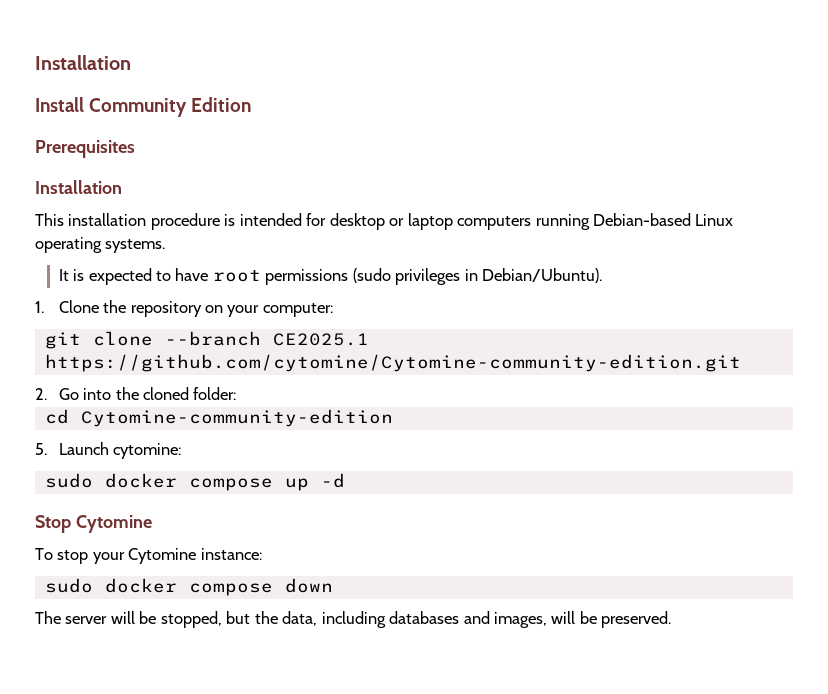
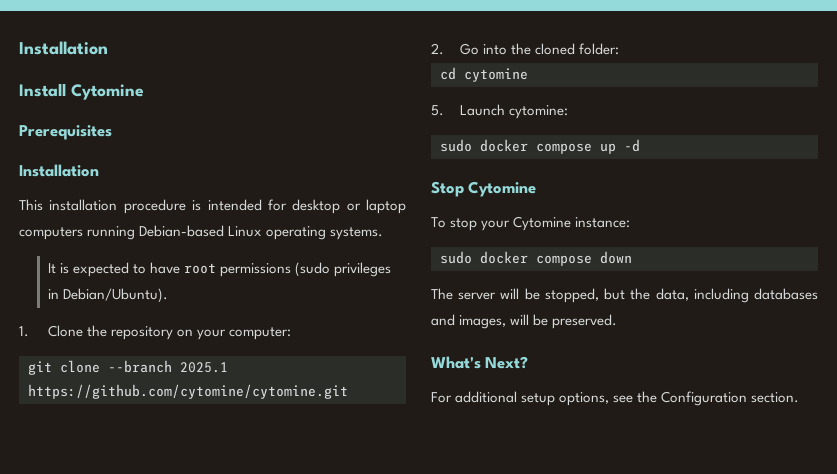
[89,97,252,117] Community Edition -> [71,84,144,100] Cytomine
[272,333,369,346] [44,354,741,372] CE2025.1 https://github.com/cytomine/Cytomine-community-edition.git -> [180,362,228,373] [28,384,348,399] 2025.1 https://github.com/cytomine/cytomine.git
[80,409,393,427] Cytomine-community-edition -> [464,68,528,82] cytomine
(672, 619) none -> [431,356,529,369] [431,391,800,406] // What's Next? // For additional setup options, see the Configuration section.

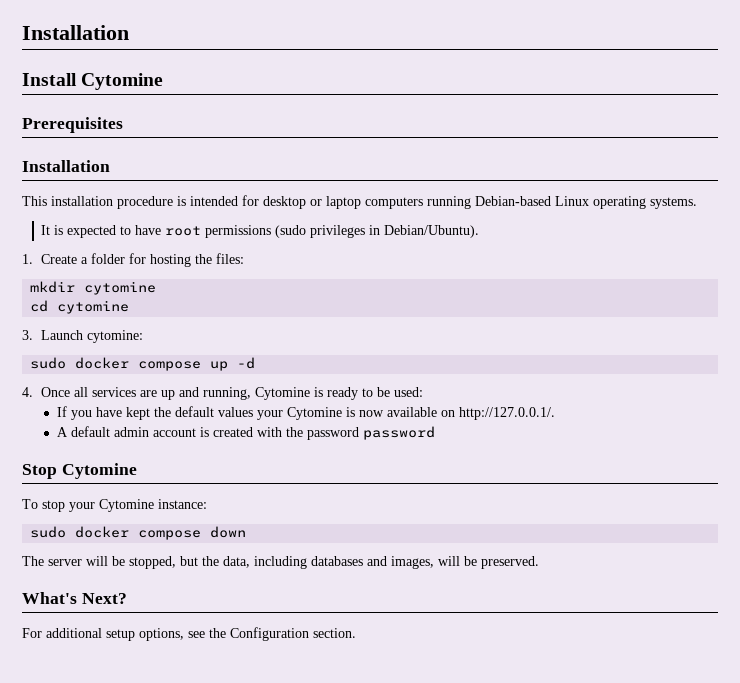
[47,325,292,340] [28,360,228,375] [28,384,348,399] [431,43,619,55] Clone the repository on your computer: // git clone --branch 2025.1 https://github.com/cytomine/cytomine.git // 2. Go into the cloned folder: -> [41,253,245,267] [30,281,157,295] Create a folder for hosting the files: // mkdir cytomine
[431,105,444,116] 5. -> [22,330,33,340] 3.
(640, 145) none -> [22,387,424,400] [56,406,555,420] [56,426,435,440] // 4. Once all services are up and running, Cytomine is ready to be used: // If you have kept the default values your Cytomine is now available on http://127.0.0.1/. // A default admin account is created with the password password

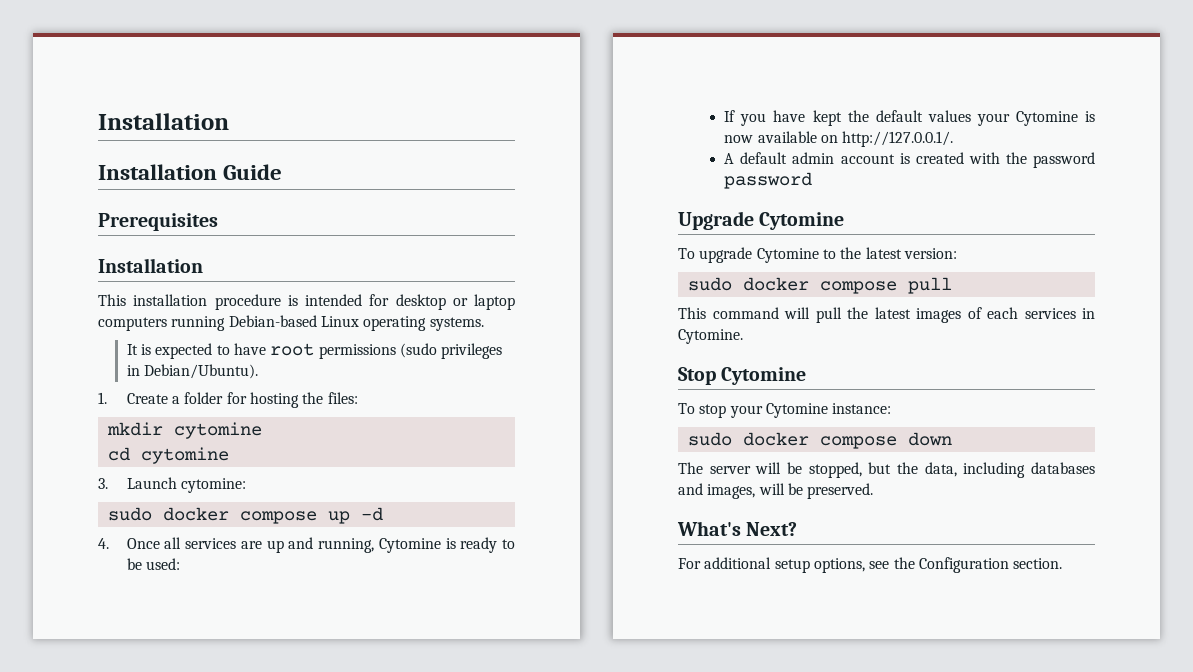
[22,25,129,40] [22,73,164,90] Installation // Install Cytomine -> [98,113,229,130] [98,164,283,180] Installation // Installation Guide
(435, 433) none -> [678,211,845,230] [678,247,957,263] [687,277,952,294] [678,307,1095,323] [678,329,743,344] // Upgrade Cytomine // To upgrade Cytomine to the latest version: // sudo docker compose pull // This command will pull the latest images of each services in Cytomine.

